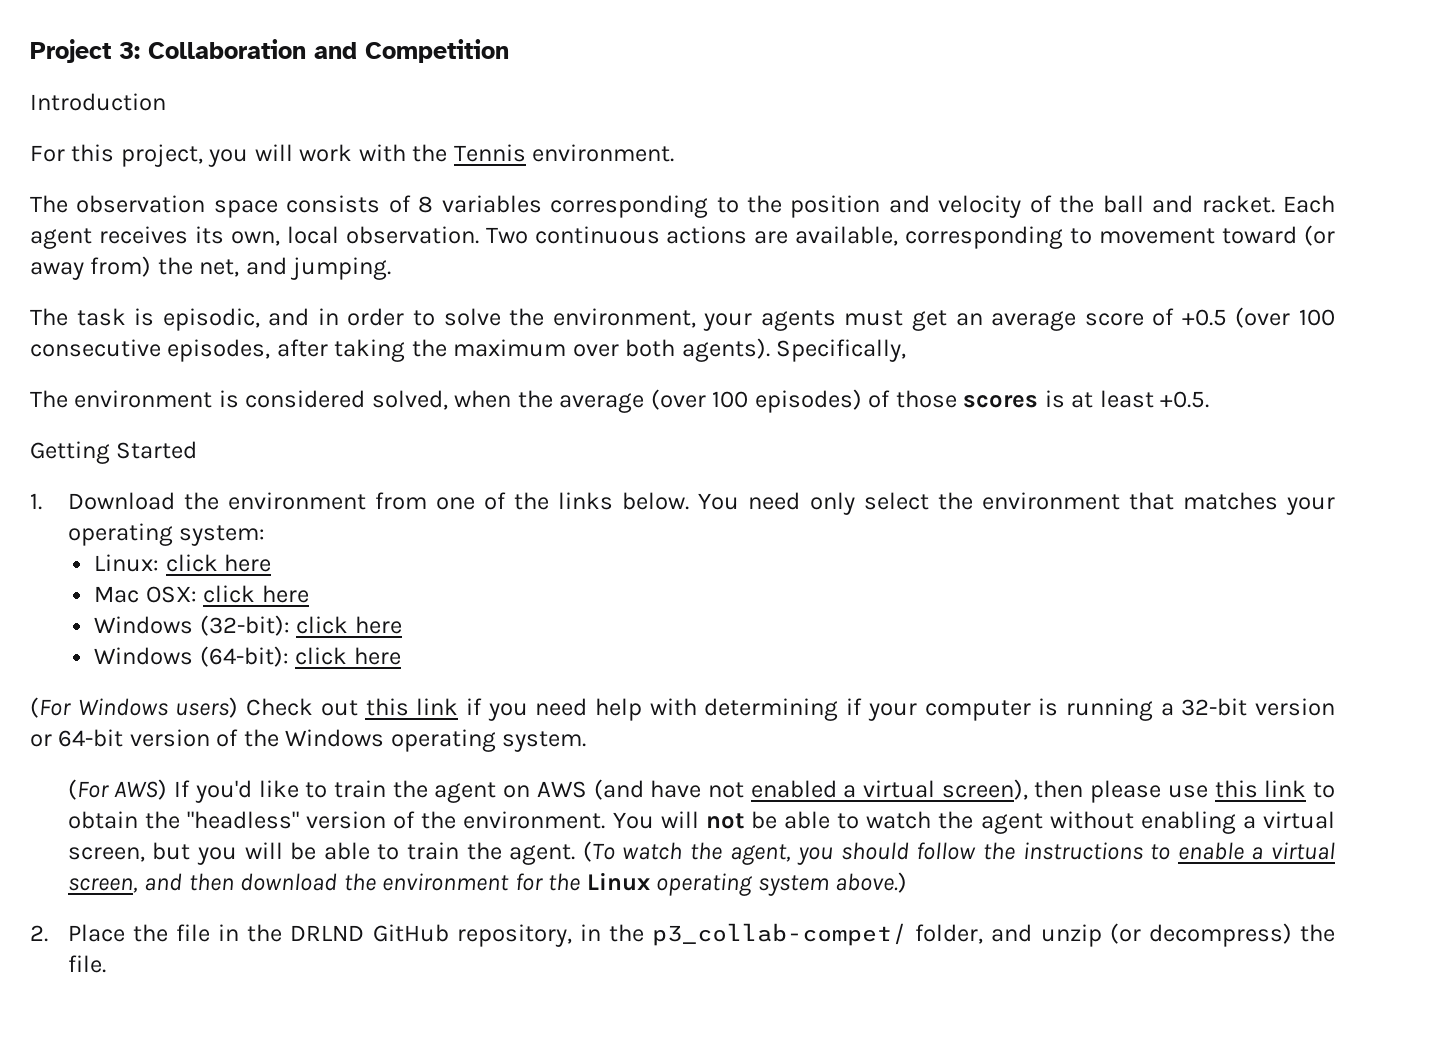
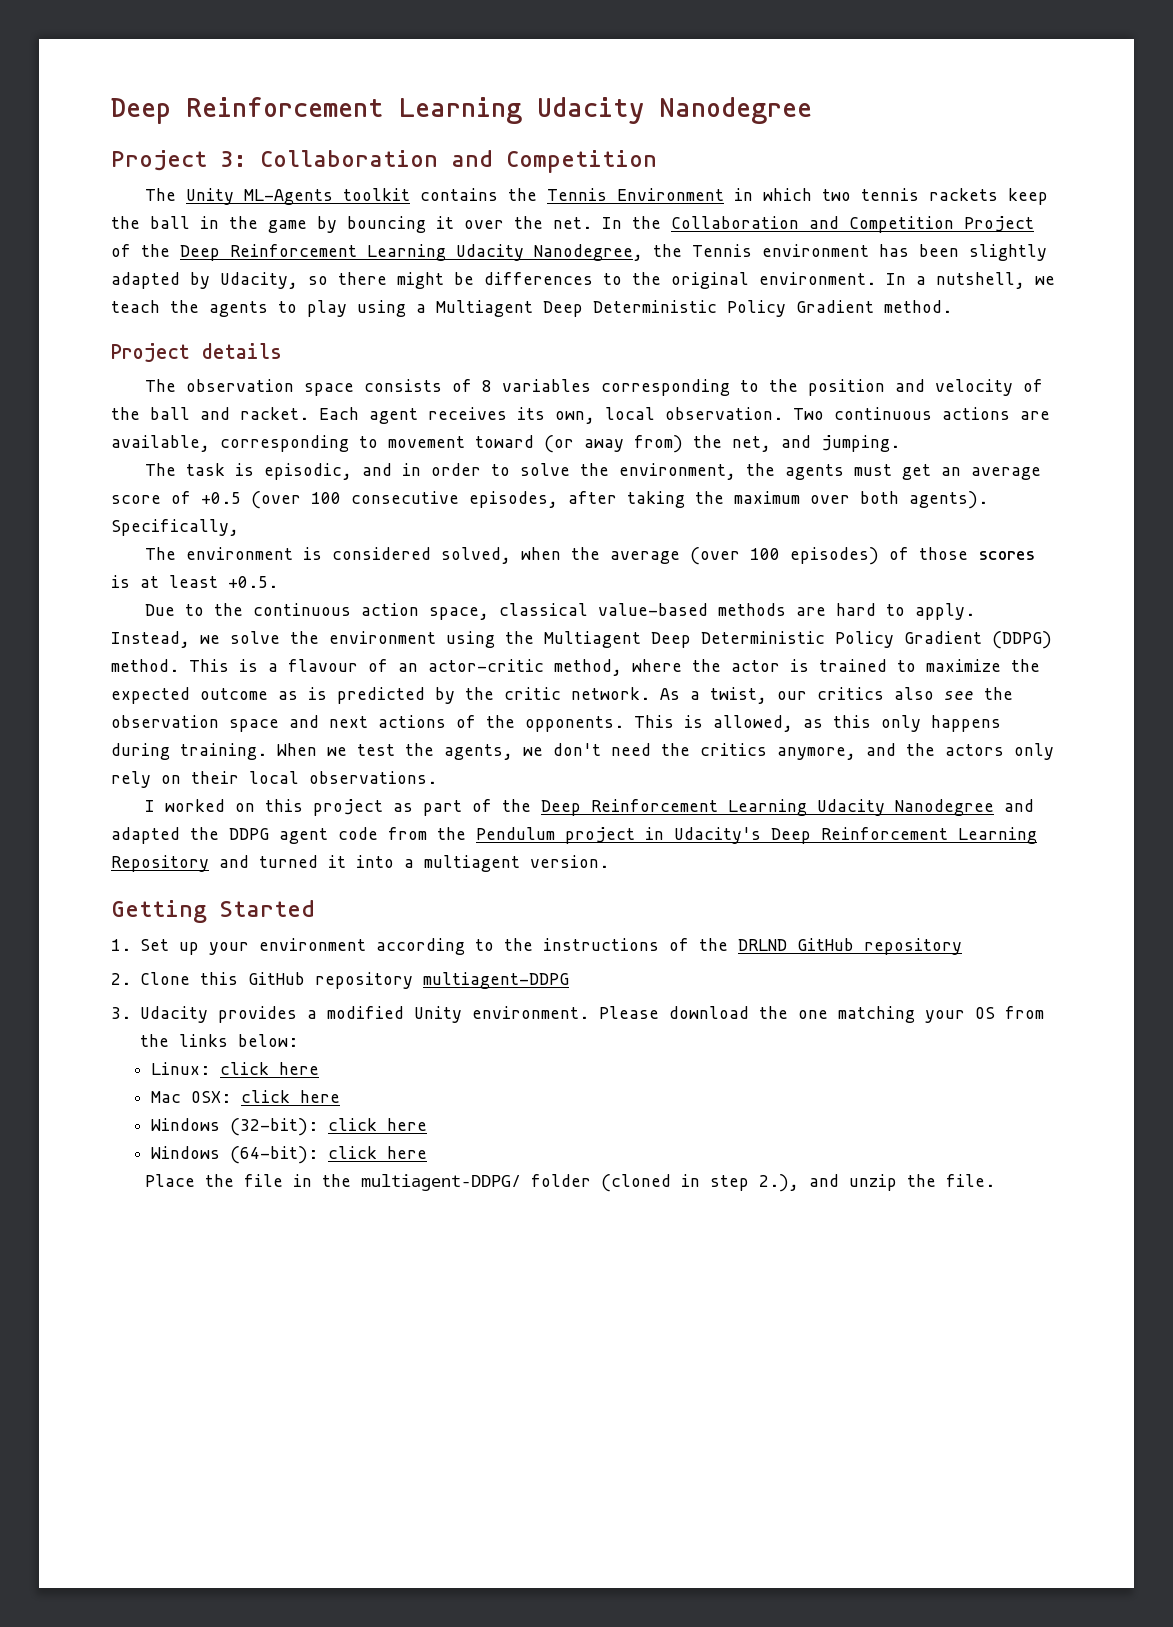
(30, 51) none -> [111,97,812,124] Deep Reinforcement Learning Udacity Nanodegree //
[30,93,166,111] [30,144,675,167] Introduction // For this project, you will work with the Tennis environment. -> [144,188,1048,205] [111,216,1034,233] [111,244,1047,261] [111,272,1055,289] [111,300,952,317] [111,343,282,363] The Unity ML-Agents toolkit contains the Tennis Environment in which two tennis rackets keep the ball in the game by bouncing it over the net. In the Collaboration and Competition Project of the Deep Reinforcement Learning Udacity Nanodegree, the Tennis environment has been slightly adapted by Udacity, so there might be differences to the original environment. In a nutshell, we teach the agents to play using a Multiagent Deep Deterministic Policy Gradient method. // Project details
[703,313,753,331] your -> [745,463,775,476] the
[30,441,198,464] [30,492,1336,515] [67,523,266,546] Getting Started // 1. Download the environment from one of the links below. You need only select the environment that matches your operating system: -> [144,603,975,620] [111,631,1052,649] [111,659,1040,676] [111,687,1013,704] [111,715,1001,732] [111,743,1054,760] [111,771,437,788] [144,799,1034,816] [111,827,1037,844] [111,855,609,872] [111,900,315,923] [111,938,962,955] [111,972,569,989] [111,1006,1044,1023] [139,1034,298,1047] Due to the continuous action space, classical value-based methods are hard to apply. Instead, we solve the environment using the Multiagent Deep Deterministic Policy Gradient (DDPG) method. This is a flavour of an actor-critic method, where the actor is trained to maximize the expected outcome as is predicted by the critic network. As a twist, our critics also see the observation space and next actions of the opponents. This is allowed, as this only happens during training. When we test the agents, we don't need the critics anymore, and the actors only rely on their local observations. // I worked on this project as part of the Deep Reinforcement Learning Udacity Nanodegree and adapted the DDPG agent code from the Pendulum project in Udacity's Deep Reinforcement Learning Repository and turned it into a multiagent version. // Getting Started // 1. Set up your environment according to the instructions of the DRLND GitHub repository // 2. Clone this GitHub repository multiagent-DDPG // 3. Udacity provides a modified Unity environment. Please download the one matching your OS from the links below:
[30,697,1336,721] [30,729,587,752] [67,779,1335,803] [67,811,1336,834] [67,841,1335,865] [67,872,908,896] [30,925,48,942] (For Windows users) Check out this link if you need help with determining if your computer is running a 32-bit version or 64-bit version of the Windows operating system. // (For AWS) If you'd like to train the agent on AWS (and have not enabled a virtual screen), then please use this link to obtain the "headless" version of the environment. You will not be able to watch the agent without enabling a virtual screen, but you will be able to train the agent. (To watch the agent, you should follow the instructions to enable a virtual screen, and then download the environment for the Linux operating system above.) // 2. -> (427, 1152) none
[290,923,1292,947] DRLND GitHub repository, in the p3_collab-compet/ folder, and unzip (or decompress) -> [360,1174,897,1192] multiagent-DDPG/ folder (cloned in step 2.), and unzip

